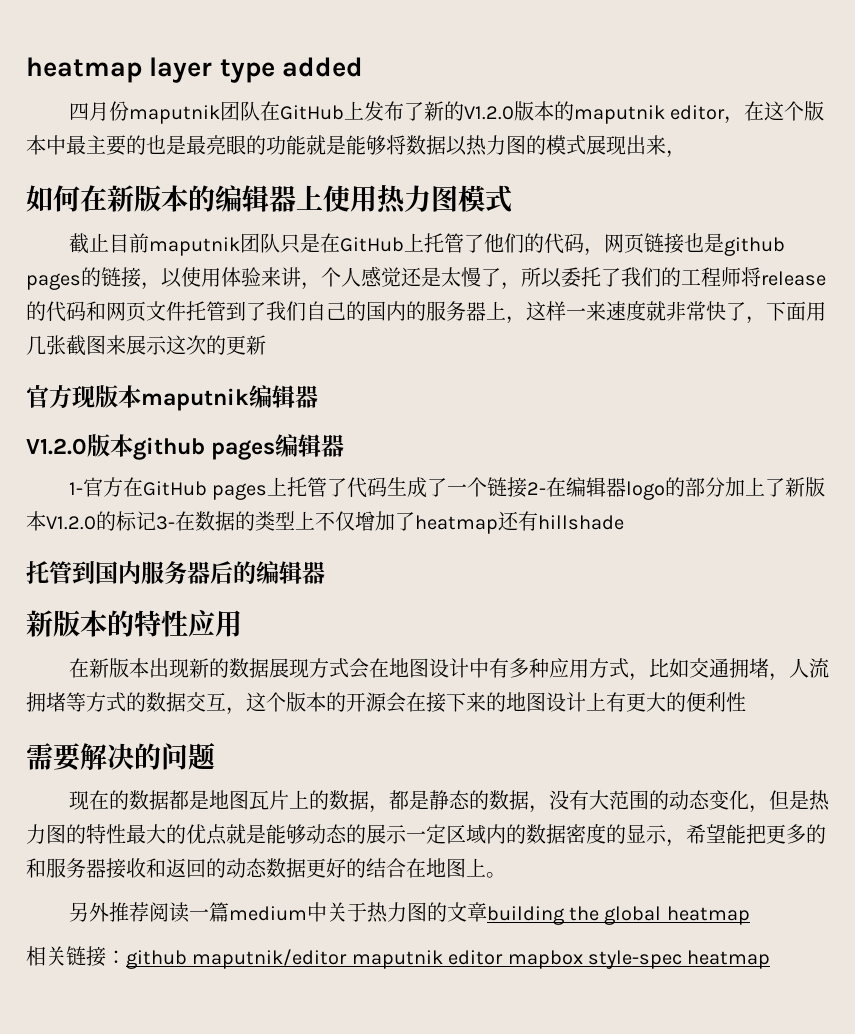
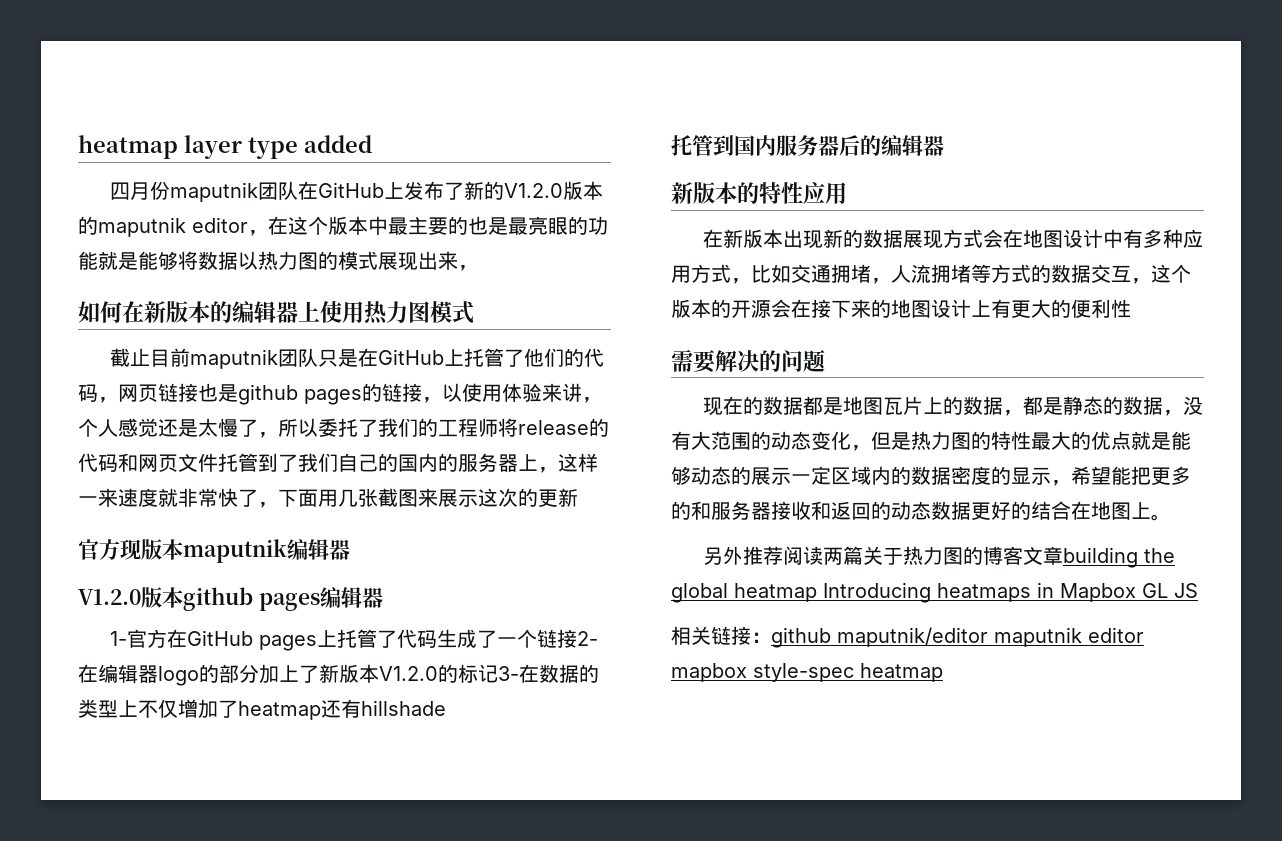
[188,902,327,922] 一篇medium中 -> [822,546,863,565] 两篇
(447, 912) none -> [982,546,1023,565] 博客
(750, 915) none -> [823,582,1198,603] Introducing heatmaps in Mapbox GL JS

